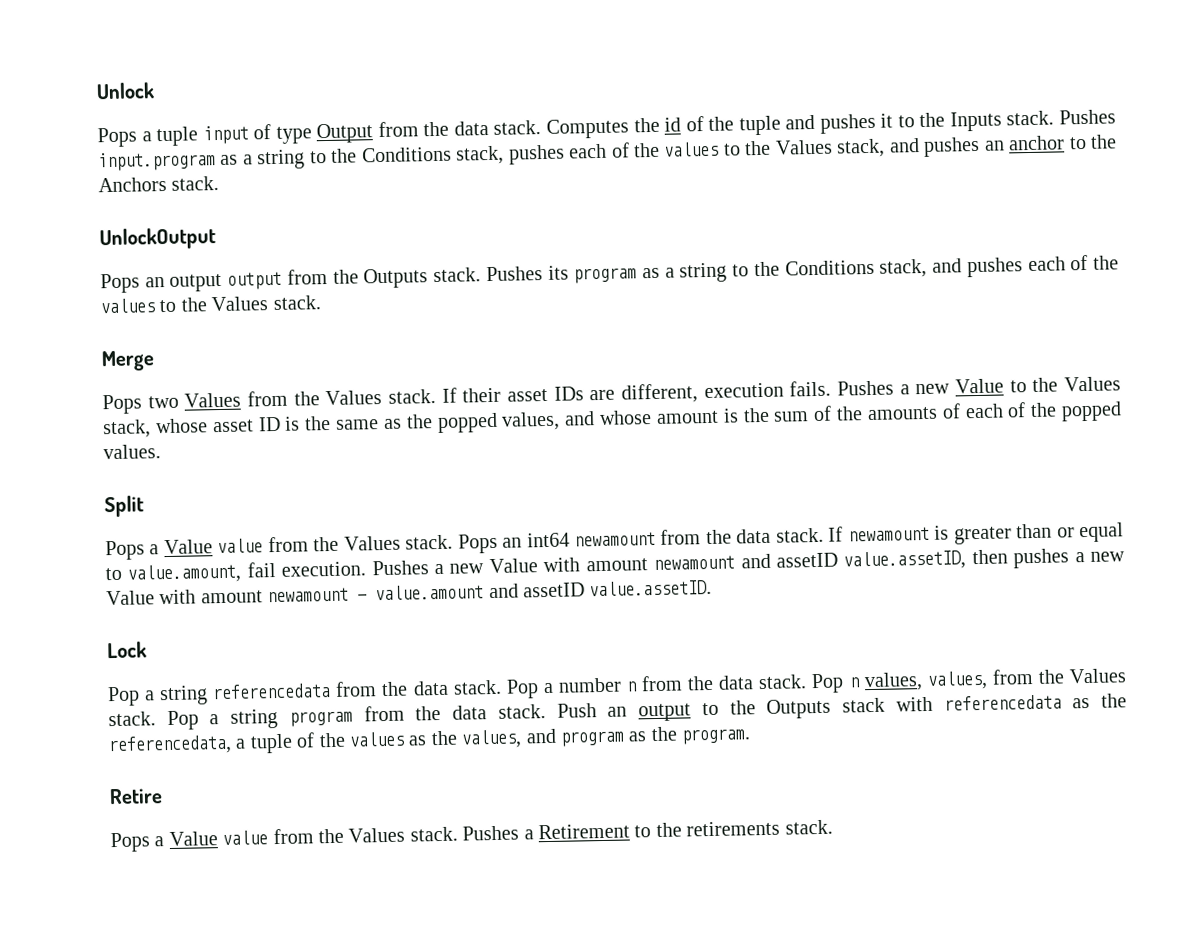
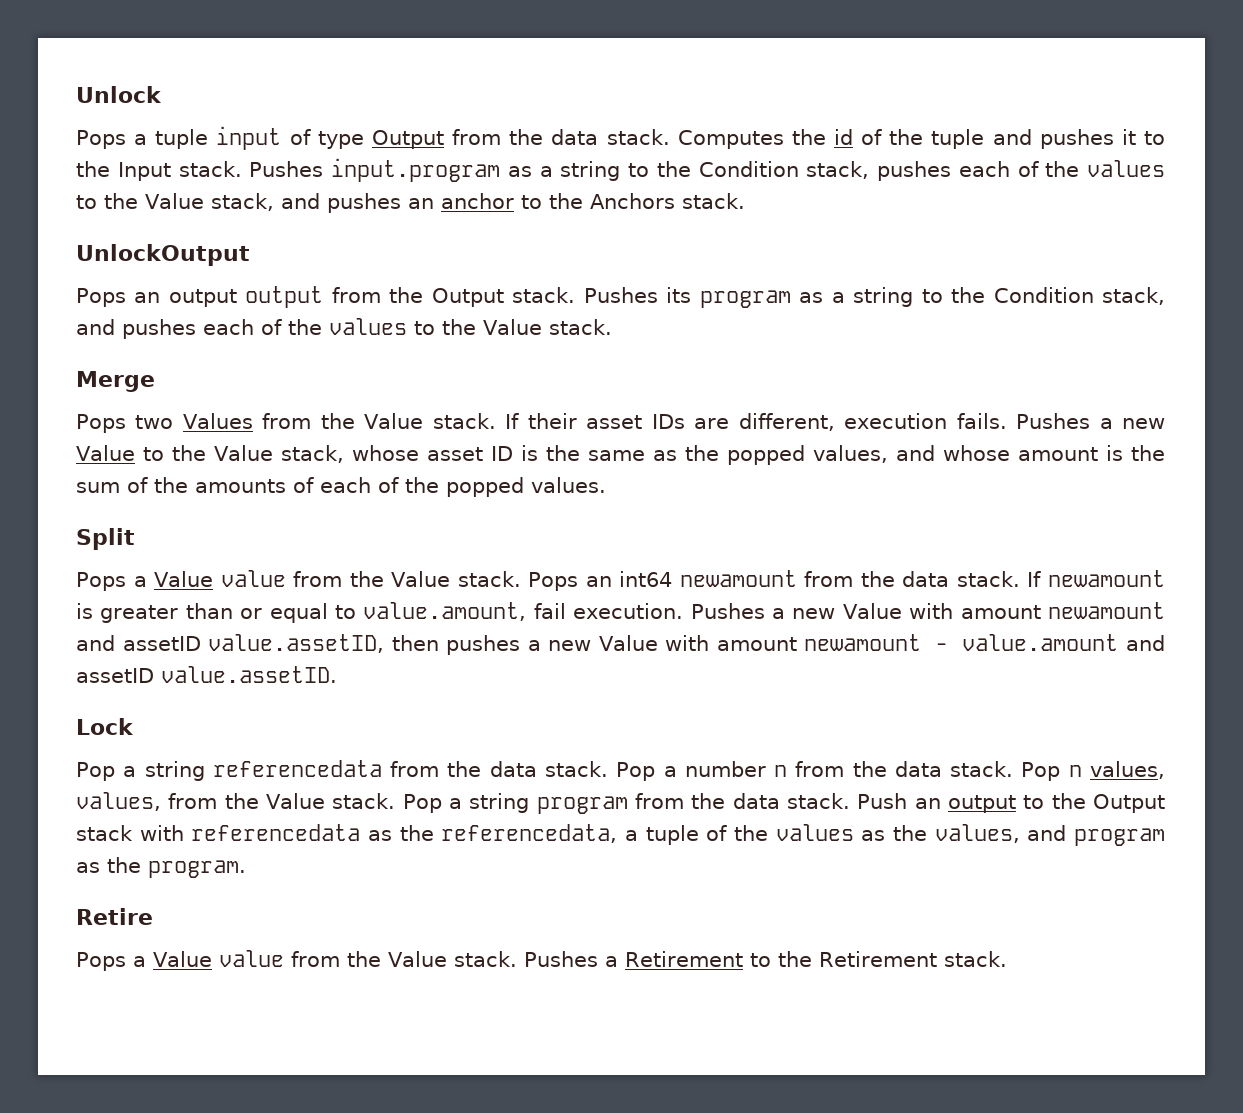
[949,111,1002,132] Inputs -> [117,162,171,181] Input
[360,146,452,163] Conditions -> [698,161,799,177] Condition
[774,139,833,155] Values -> [145,193,204,209] Value
[363,268,429,289] Outputs -> [431,288,504,307] Output
[784,259,875,276] Conditions -> [993,287,1094,303] Condition
[211,296,269,312] Values -> [483,319,542,335] Value
[325,390,383,406] Values -> [364,413,424,429] Value
[1063,376,1121,392] Values -> [213,445,273,461] Value
[343,535,401,551] Values -> [391,571,451,587] Value
[1069,668,1128,684] Values -> [266,793,326,809] Value
[766,698,832,719] Outputs -> [1093,794,1166,813] Output
[348,827,406,843] Values -> [387,951,447,967] Value
[686,820,781,837] retirements -> [818,951,937,967] Retirement

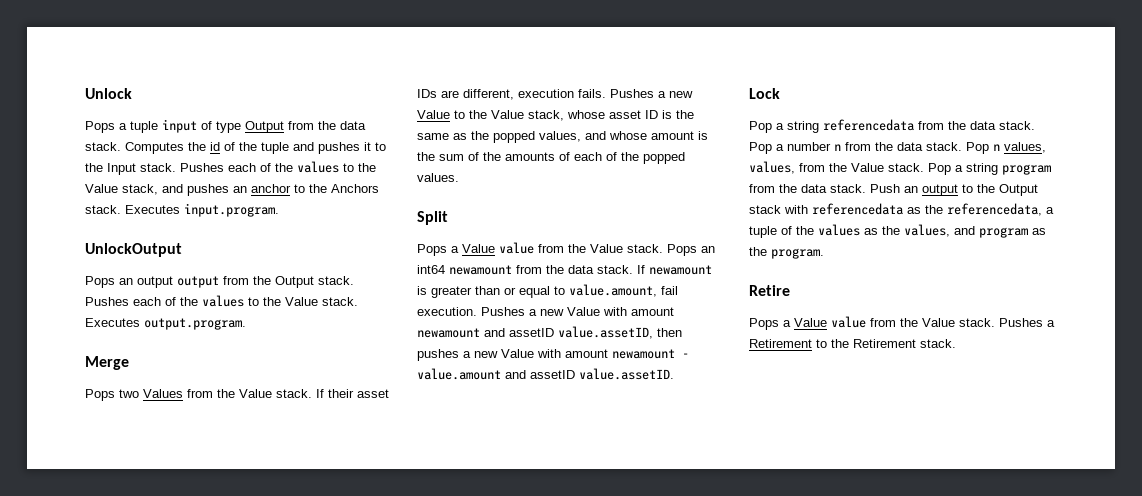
[331,158,951,182] input.program as a string to the Condition stack, pushes -> (224, 167) none
(745, 201) none -> [125,203,279,217] Executes input.program.
[666,287,1166,308] [76,319,196,339] its program as a string to the Condition stack, and pushes -> (129, 301) none
(612, 327) none -> [85,318,246,330] Executes output.program.

